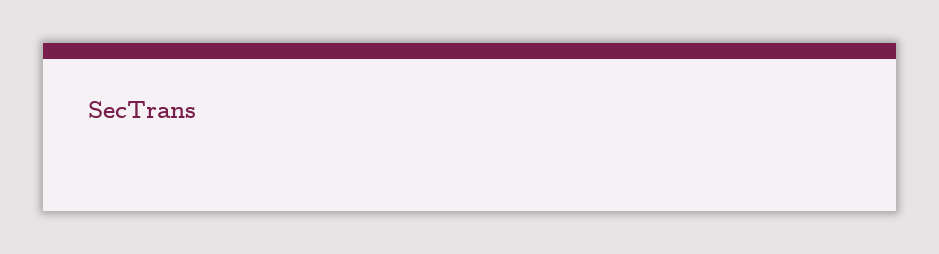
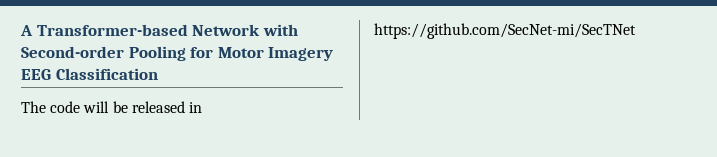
[88,101,196,118] SecTrans -> [20,24,298,36] [21,46,334,61] [21,68,158,80] [21,101,202,113] [374,23,636,39] A Transformer-based Network with Second-order Pooling for Motor Imagery EEG Classification // The code will be released in https://github.com/SecNet-mi/SecTNet

